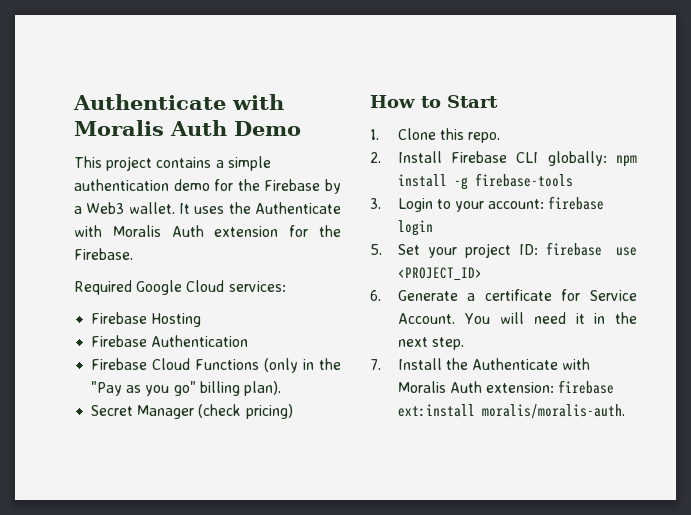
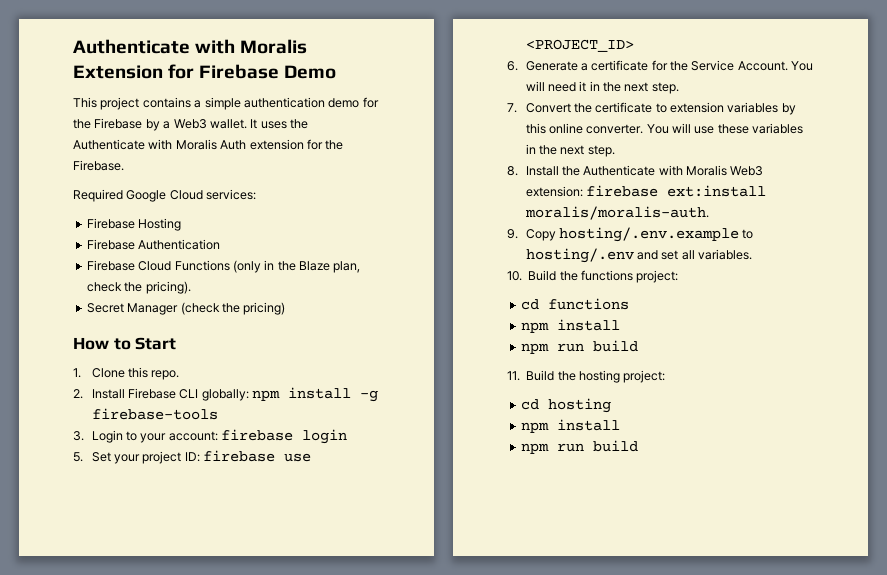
[73,94,284,110] [74,120,227,136] Authenticate with Moralis Auth -> [73,39,308,54] [73,64,280,79] Authenticate with Moralis Extension for Firebase
[91,381,281,396] "Pay as you go" billing plan). -> [299,261,361,273] [86,281,191,294] Blaze plan, check the pricing).
(242, 411) none -> [221,303,240,313] the
(581, 295) none -> [670,61,689,71] the
(381, 364) none -> [525,102,796,115] [525,123,804,134] [525,144,615,157] [507,166,518,176] Convert the certificate to extension variables by this online converter. You will use these variables in the next step. // 8.
[449,381,482,393] Auth -> [730,166,764,176] Web3
(625, 411) none -> [507,227,754,242] [525,248,753,263] [507,270,679,283] [520,298,629,310] [520,319,620,333] [520,340,638,354] [507,370,666,383] [520,398,611,413] [520,419,620,433] [520,440,638,454] // 9. Copy hosting/.env.example to hosting/.env and set all variables. // 10. Build the functions project: // cd functions // npm install // npm run build // 11. Build the hosting project: // cd hosting // npm install // npm run build

